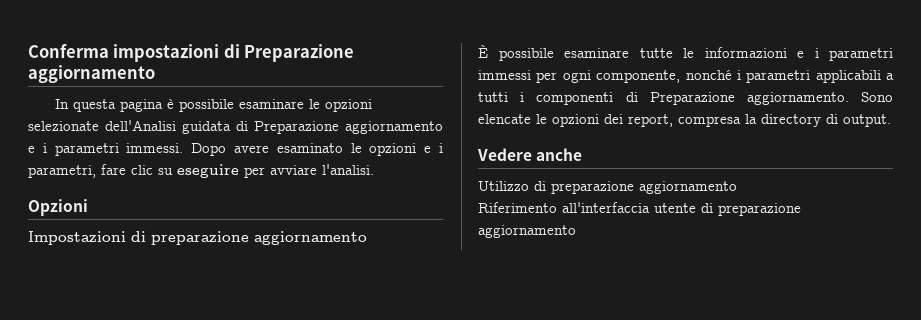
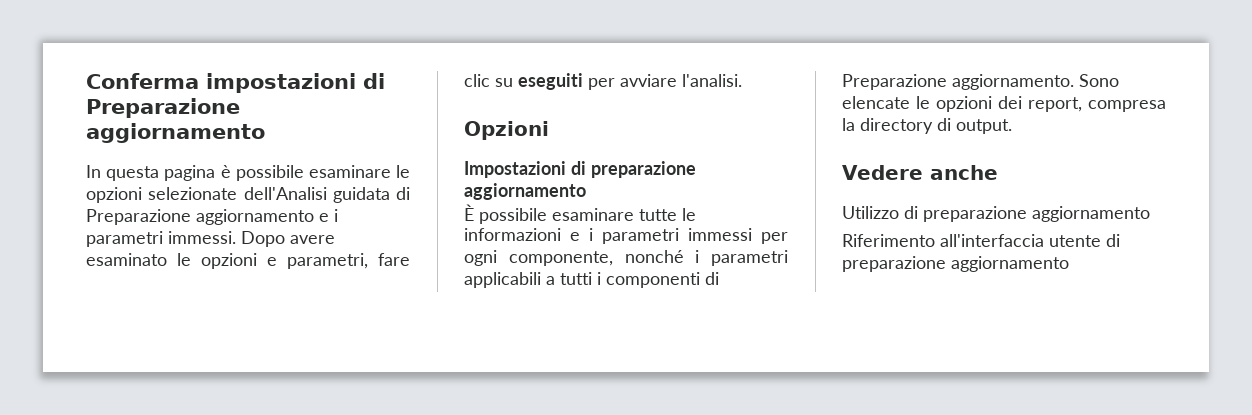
[439,143,444,153] i -> (277, 261) none
[177,164,239,178] eseguire -> [518,73,583,90] eseguiti

